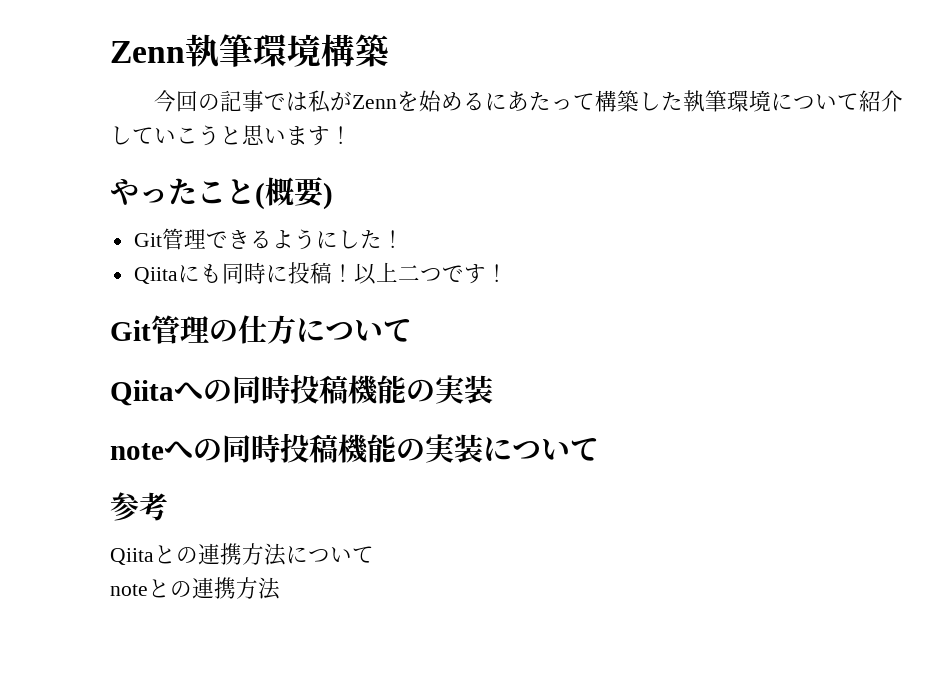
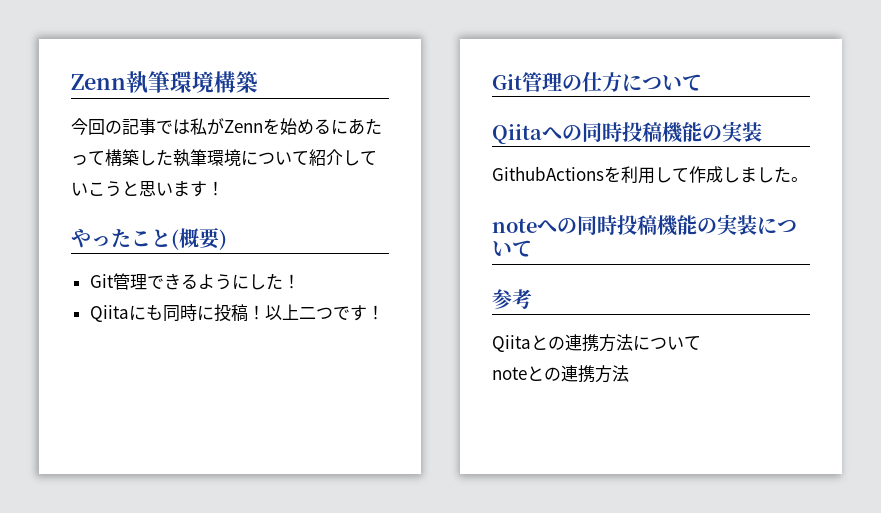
(493, 389) none -> [492,166,808,184] // GithubActionsを利用して作成しました。

